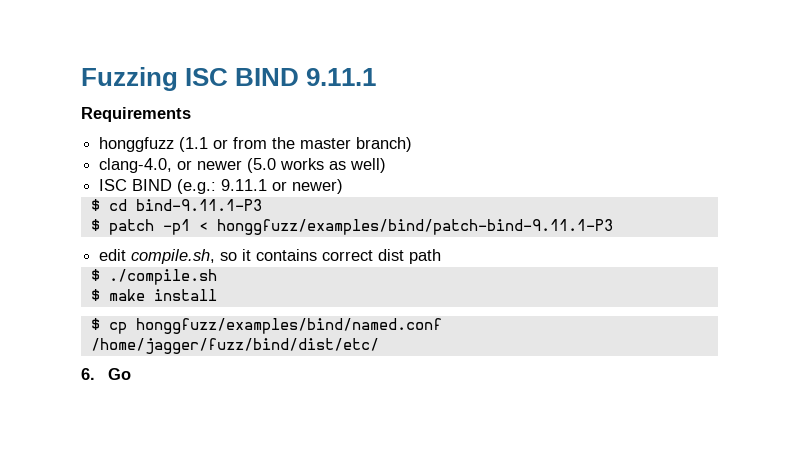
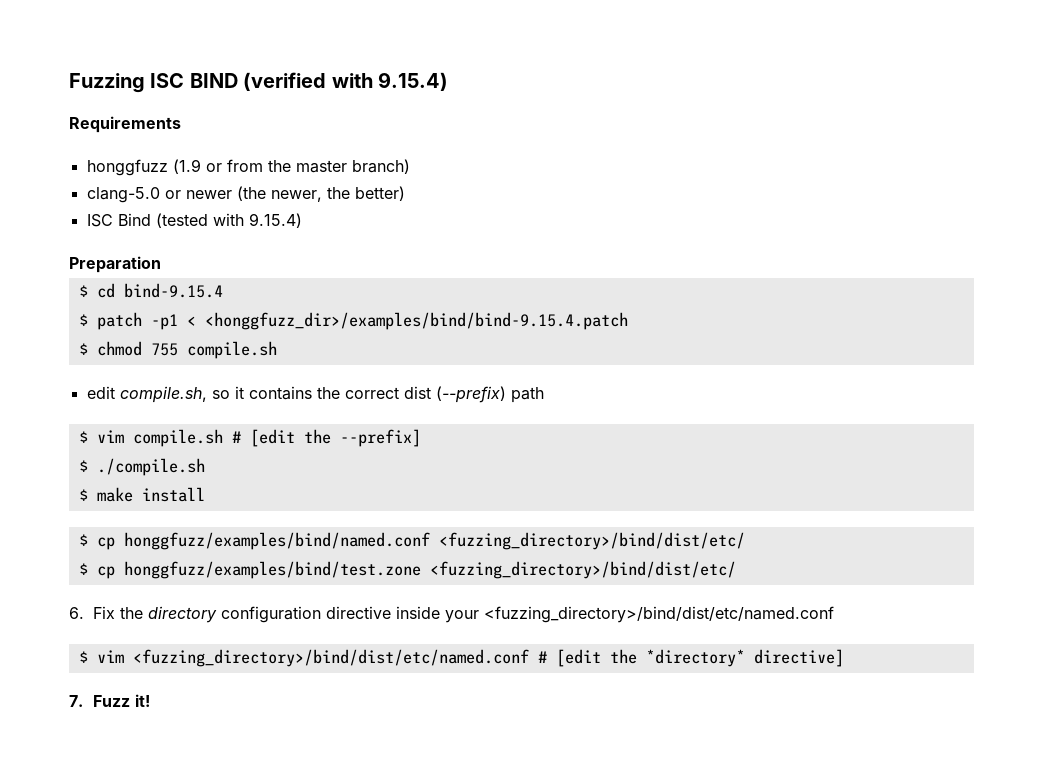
[306,68,377,86] 9.11.1 -> [243,72,448,91] (verified with 9.15.4)
[179,137,209,152] (1.1 -> [172,159,201,174] (1.9
[99,158,173,173] clang-4.0, -> [86,187,160,203] clang-5.0
[247,158,387,173] [99,179,344,194] (5.0 works as well) // ISC BIND (e.g.: 9.11.1 or newer) -> [236,186,405,202] [86,213,302,228] [69,256,161,273] (the newer, the better) // ISC Bind (tested with 9.15.4) // Preparation
[135,199,262,211] bind-9.11.1-P3 -> [123,283,223,298] bind-9.15.4
[216,219,613,235] honggfuzz/examples/bind/patch-bind-9.11.1-P3 -> [204,312,628,330] [78,341,277,359] <honggfuzz_dir>/examples/bind/bind-9.15.4.patch // $ chmod 755 compile.sh
(318, 255) none -> [316,387,340,399] the
(405, 255) none -> [435,386,506,403] (--prefix)
(442, 256) none -> [78,429,421,447] // $ vim compile.sh # [edit the --prefix]
[90,338,379,354] [81,368,131,380] /home/jagger/fuzz/bind/dist/etc/ // 6. Go -> [438,532,745,550] [78,561,736,579] [69,606,835,623] [78,649,844,667] [69,694,151,707] <fuzzing_directory>/bind/dist/etc/ // $ cp honggfuzz/examples/bind/test.zone <fuzzing_directory>/bind/dist/etc/ // 6. Fix the directory configuration directive inside your <fuzzing_directory>/bind/dist/etc/named.conf // $ vim <fuzzing_directory>/bind/dist/etc/named.conf # [edit the *directory* directive] // 7. Fuzz it!

